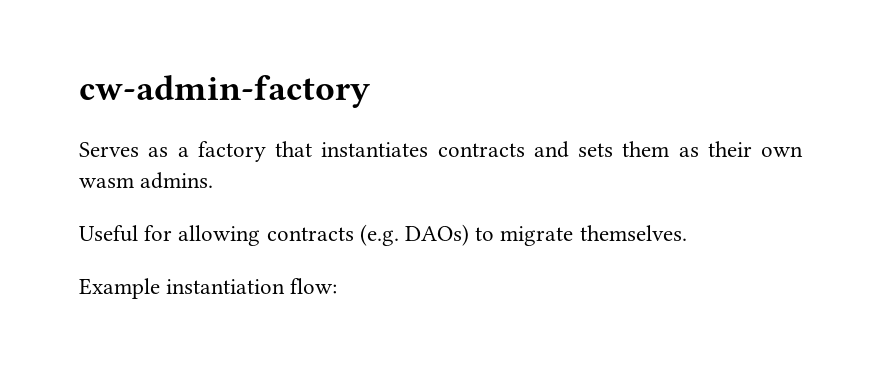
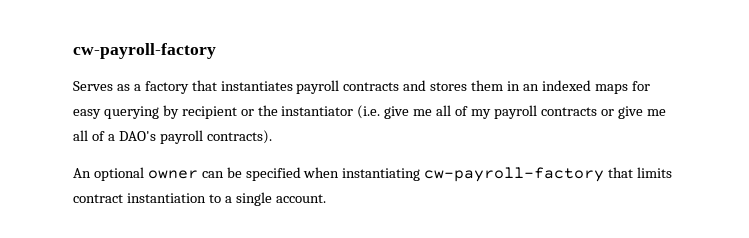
[79,75,370,108] cw-admin-factory -> [73,43,216,59] cw-payroll-factory
(429, 149) none -> [296,80,340,94] payroll
[578,141,803,157] [79,172,214,189] [79,224,687,246] [79,278,338,299] sets them as their own wasm admins. // Useful for allowing contracts (e.g. DAOs) to migrate themselves. // Example instantiation flow: -> [430,80,650,94] [73,105,666,119] [73,130,272,144] [73,167,673,182] [73,192,326,206] stores them in an indexed maps for easy querying by recipient or the instantiator (i.e. give me all of my payroll contracts or give me all of a DAO's payroll contracts). // An optional owner can be specified when instantiating cw-payroll-factory that limits contract instantiation to a single account.

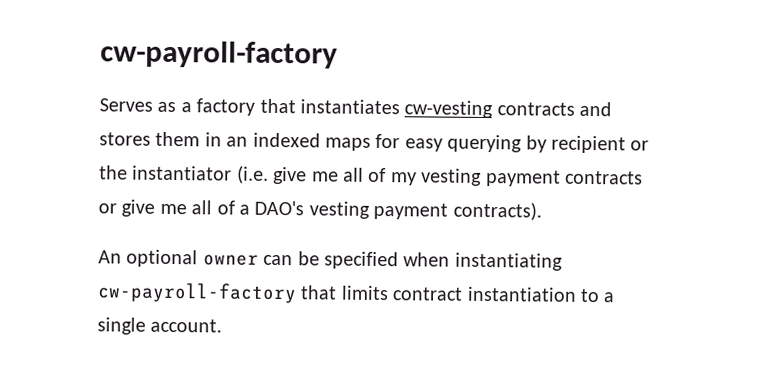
[296,80,340,94] payroll -> [404,100,494,119] cw-vesting
[493,105,537,119] payroll -> [421,168,561,187] vesting payment
[159,130,203,144] payroll -> [308,201,449,220] vesting payment

